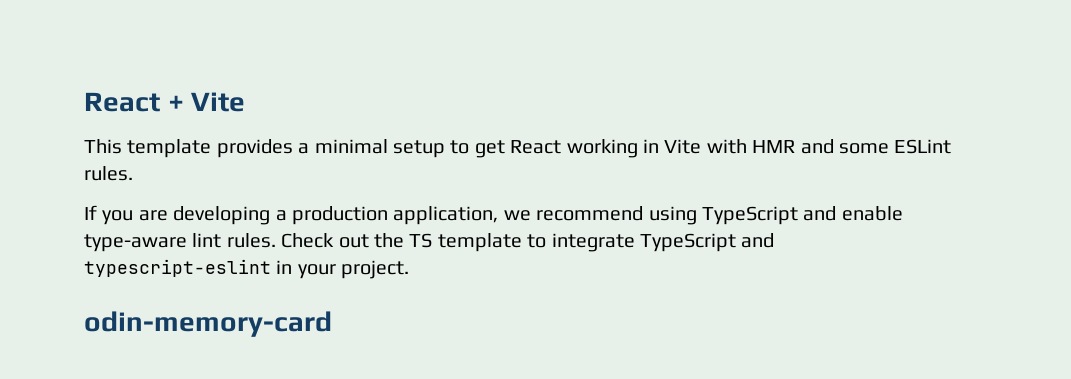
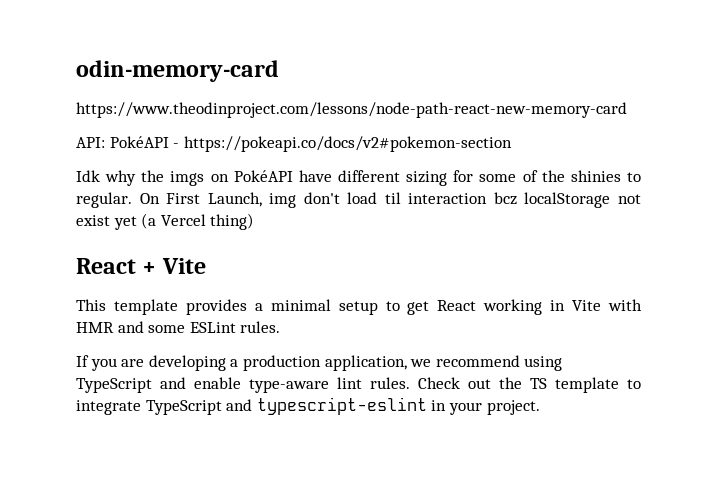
(84, 102) none -> [76,60,279,82] [76,102,627,118] [76,136,512,152] [76,170,642,186] [76,192,641,208] [76,213,255,230] odin-memory-card // https://www.theodinproject.com/lessons/node-path-react-new-memory-card // API: PokéAPI - https://pokeapi.co/docs/v2#pokemon-section // Idk why the imgs on PokéAPI have different sizing for some of the shinies to regular. On First Launch, img don't load til interaction bcz localStorage not exist yet (a Vercel thing) //
[84,311,332,337] // odin-memory-card -> (540, 407) none

